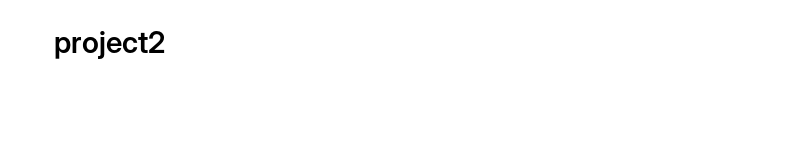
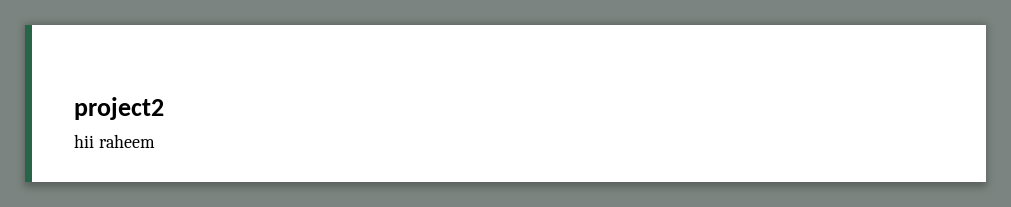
(165, 45) none -> [74,134,155,148] // hii raheem

